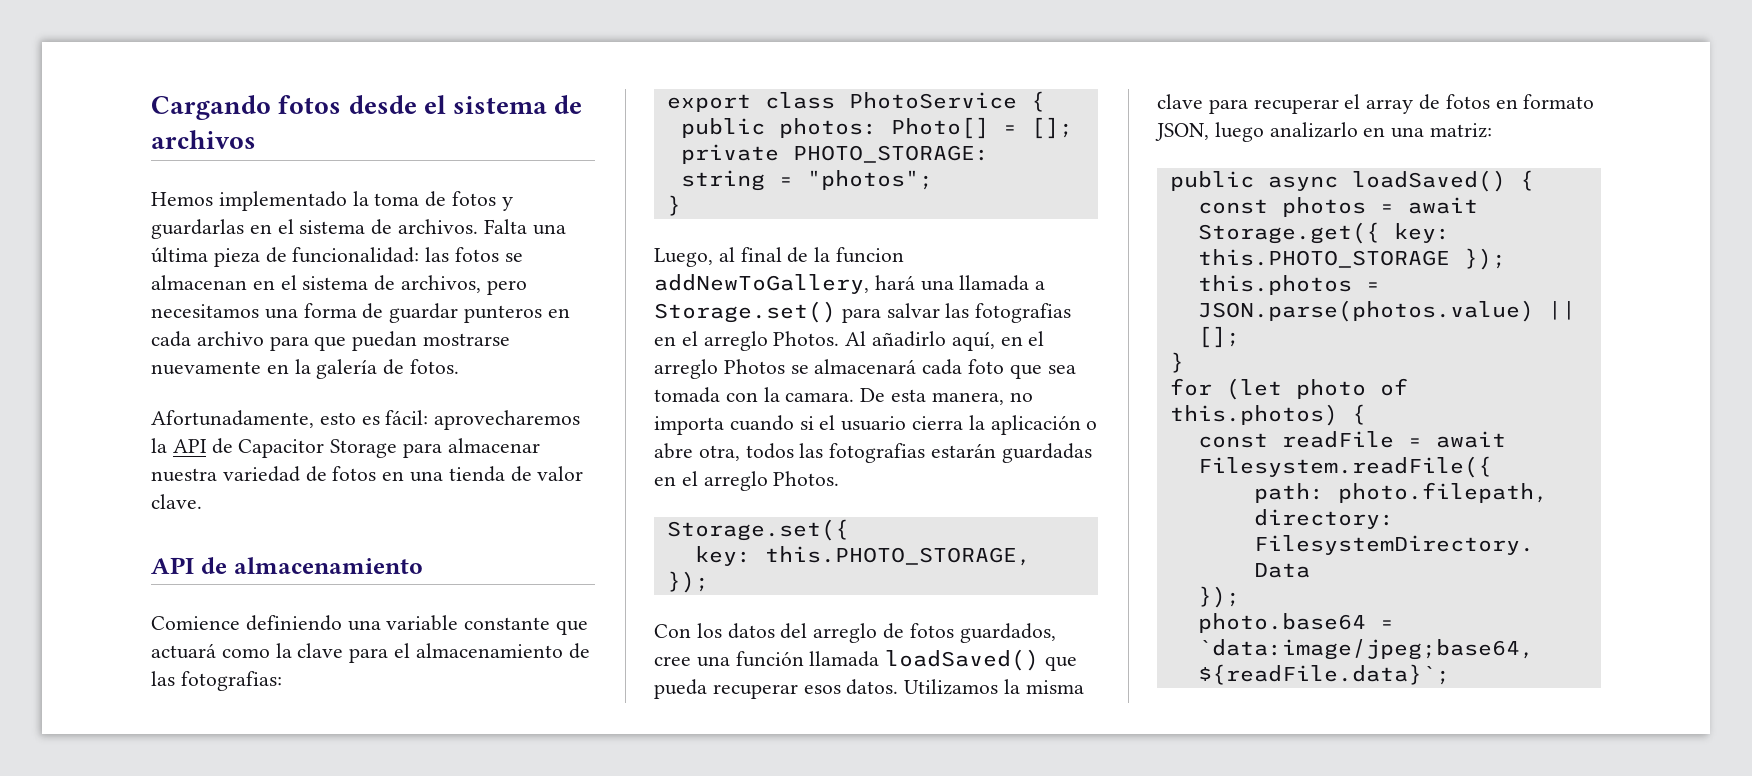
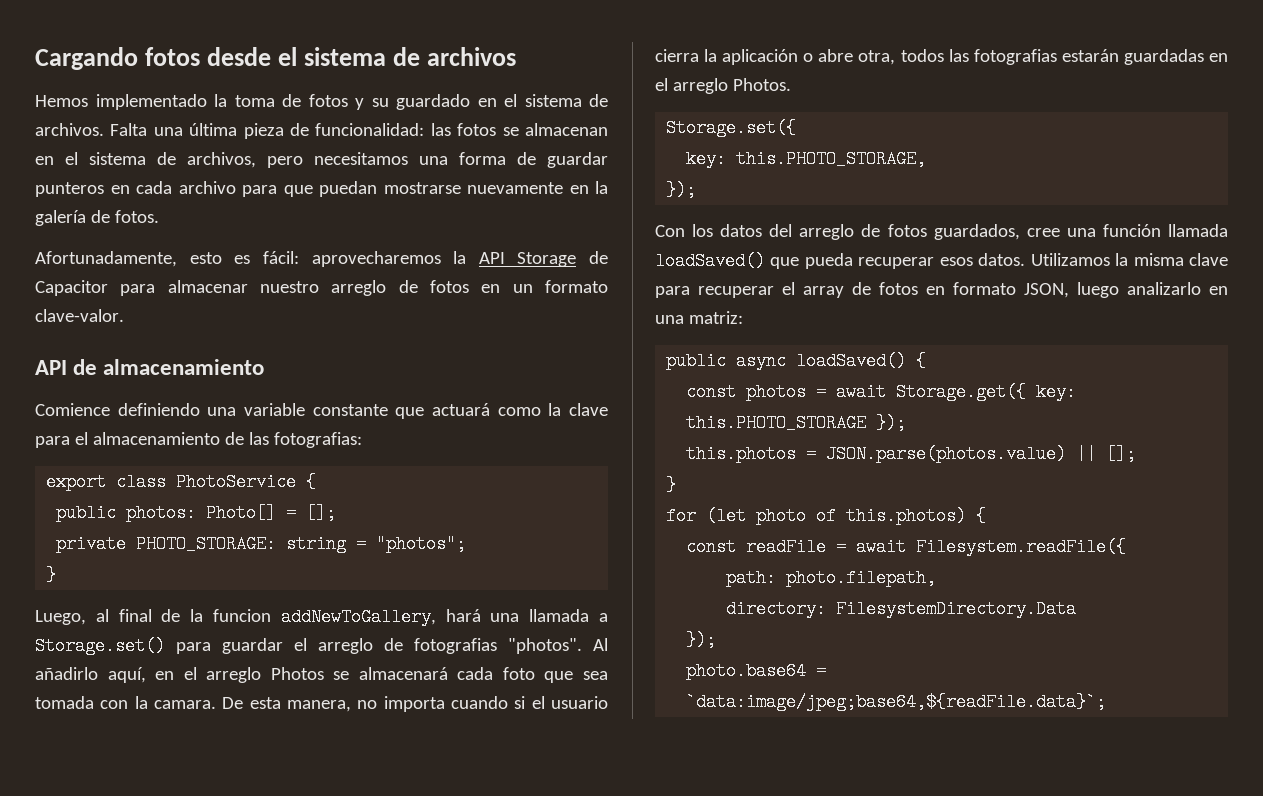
[151,219,244,239] guardarlas -> [371,94,470,110] su guardado
(207, 446) none -> [517,252,577,267] Storage
[330,439,398,458] Storage -> (108, 288) none
[151,466,584,482] [151,494,202,509] nuestra variedad de fotos en una tienda de valor clave. -> [260,280,608,296] [35,309,124,322] nuestro arreglo de fotos en un formato clave-valor.
[886,303,1072,323] [654,331,840,351] salvar las fotografias en el arreglo Photos. -> [222,638,582,654] guardar el arreglo de fotografias "photos".

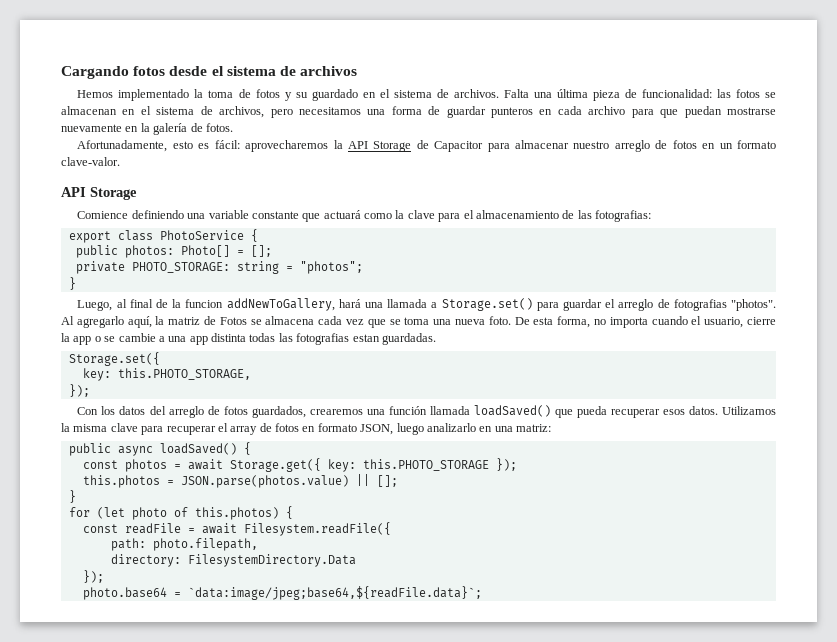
[73,359,265,375] de almacenamiento -> [90,187,137,200] Storage
[35,667,608,683] [35,696,216,709] añadirlo aquí, en el arreglo Photos se almacenará cada foto que sea tomada con la camara. -> [76,316,511,328] agregarlo aquí, la matriz de Fotos se almacena cada vez que se toma una nueva foto.
[286,700,351,712] manera, -> [557,316,591,328] forma,
[514,696,608,709] [655,49,1228,65] [655,78,791,94] si el usuario cierra la aplicación o abre otra, todos las fotografias estarán guardadas en el arreglo Photos. -> [691,316,776,328] [61,333,436,345] el usuario, cierre la app o se cambie a una app distinta todas las fotografias estan guardadas.
[1026,228,1060,237] cree -> [309,409,363,415] crearemos

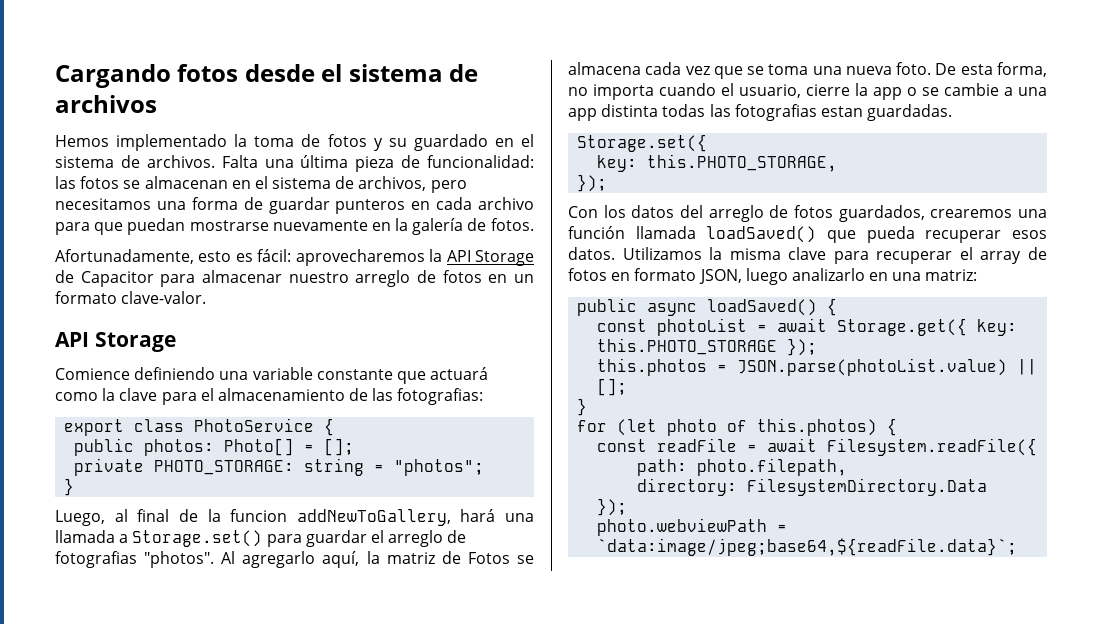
[124,459,167,472] photos -> [657,318,748,336] photoList
[180,475,349,488] JSON.parse(photos.value) -> [737,358,1008,376] JSON.parse(photoList.value)
[82,587,167,600] photo.base64 -> [597,518,768,536] photo.webviewPath

